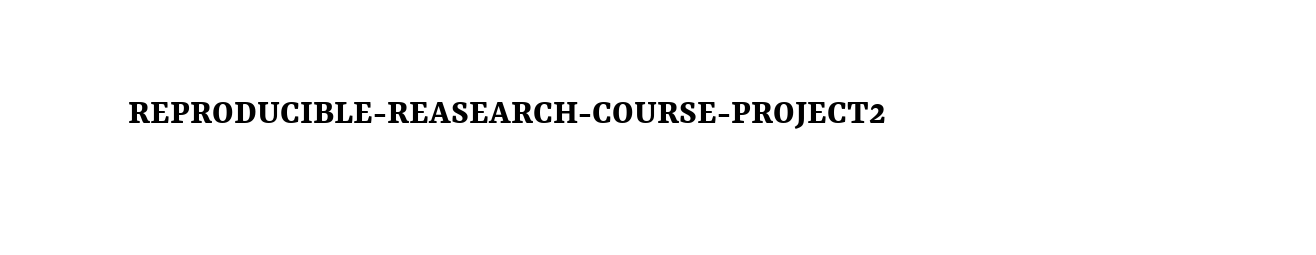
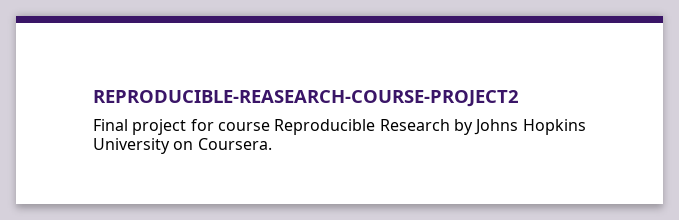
(886, 115) none -> [93,119,586,135] [93,138,272,154] // Final project for course Reproducible Research by Johns Hopkins University on Coursera.

